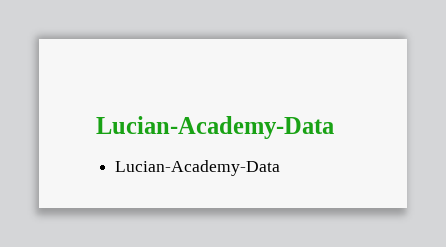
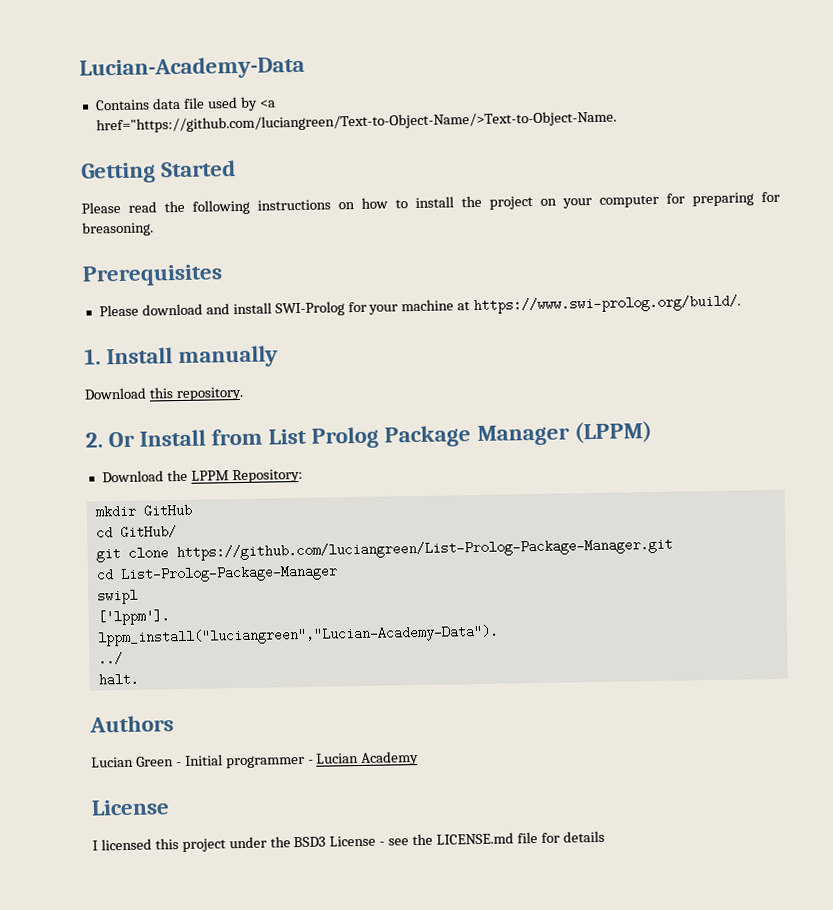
[115,160,281,176] Lucian-Academy-Data -> [94,96,276,111] [95,110,617,134] [81,160,237,184] [81,191,780,215] [82,221,154,237] [82,264,223,287] [98,294,742,317] [84,345,279,369] [84,386,244,402] [85,421,652,449] [101,468,303,484] [94,503,193,519] [95,525,177,540] [95,537,673,563] [95,564,338,584] [96,589,138,605] [96,609,170,626] [96,624,499,647] [97,652,123,666] [97,672,139,687] [89,715,174,733] [91,750,420,769] [91,799,170,816] [92,830,605,853] Contains data file used by <a href="https://github.com/luciangreen/Text-to-Object-Name/>Text-to-Object-Name. // Getting Started // Please read the following instructions on how to install the project on your computer for preparing for breasoning. // Prerequisites // Please download and install SWI-Prolog for your machine at https://www.swi-prolog.org/build/. // 1. Install manually // Download this repository. // 2. Or Install from List Prolog Package Manager (LPPM) // Download the LPPM Repository: // mkdir GitHub // cd GitHub/ // git clone https://github.com/luciangreen/List-Prolog-Package-Manager.git // cd List-Prolog-Package-Manager // swipl // ['lppm']. // lppm_install("luciangreen","Lucian-Academy-Data"). // ../ // halt. // Authors // Lucian Green - Initial programmer - Lucian Academy // License // I licensed this project under the BSD3 License - see the LICENSE.md file for details

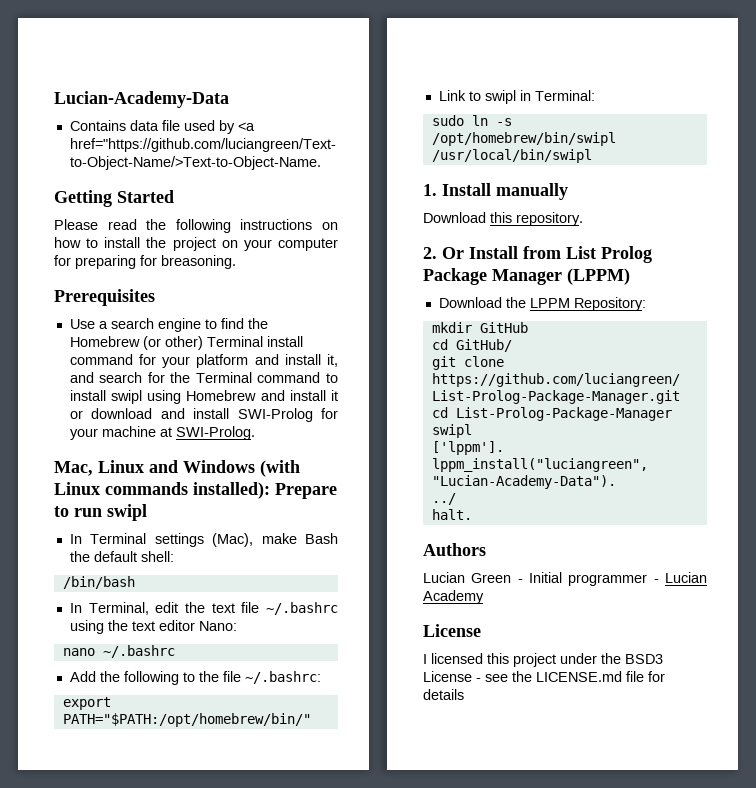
[98,304,139,317] Please -> [69,318,268,332] [69,336,303,350] [69,354,339,368] [69,372,338,383] [69,390,339,404] [69,410,83,419] Use a search engine to find the Homebrew (or other) Terminal install command for your platform and install it, and search for the Terminal command to install swipl using Homebrew and install it or
[473,294,742,315] https://www.swi-prolog.org/build/. -> [175,426,255,440] [54,460,300,477] [54,482,337,499] [54,504,147,521] [69,533,338,547] [69,551,174,562] [62,576,135,589] [69,602,338,615] [69,620,237,634] [62,645,175,658] [69,671,321,685] [62,697,111,710] [62,713,311,727] [438,90,595,104] [431,115,512,126] [431,132,616,146] [431,149,592,163] SWI-Prolog. // Mac, Linux and Windows (with Linux commands installed): Prepare to run swipl // In Terminal settings (Mac), make Bash the default shell: // /bin/bash // In Terminal, edit the text file ~/.bashrc using the text editor Nano: // nano ~/.bashrc // Add the following to the file ~/.bashrc: // export PATH="$PATH:/opt/homebrew/bin/" // Link to swipl in Terminal: // sudo ln -s /opt/homebrew/bin/swipl /usr/local/bin/swipl

